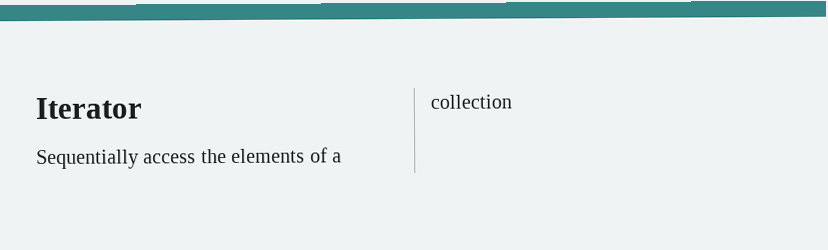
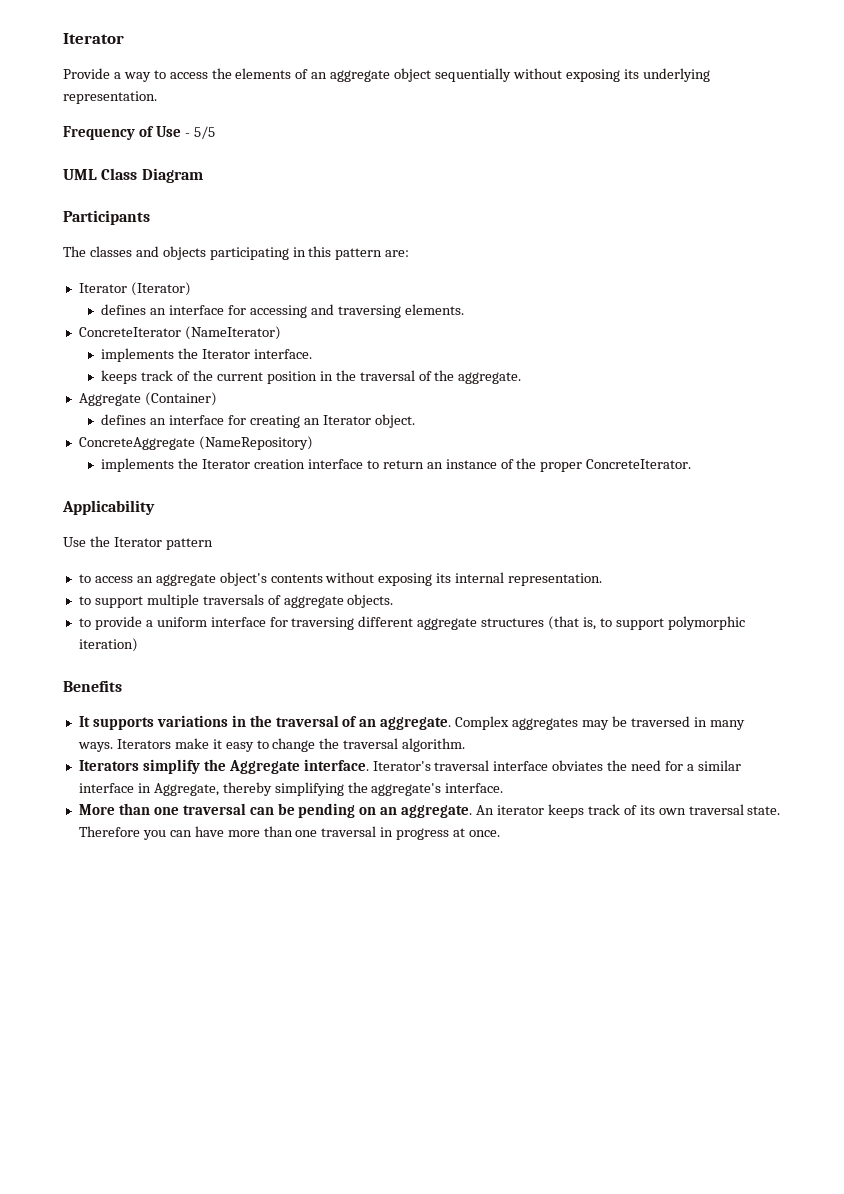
[36,147,342,170] [430,94,512,109] Sequentially access the elements of a collection -> [63,68,710,82] [63,91,157,104] [63,126,215,140] [63,168,203,183] [63,210,150,225] [63,246,410,260] [78,282,191,296] [101,304,464,318] [78,326,281,340] [101,348,313,362] [101,370,522,384] [78,392,217,406] [101,414,415,428] [78,436,313,450] [101,458,692,472] [62,500,155,515] [63,536,213,550] [78,572,603,586] [78,594,394,608] [78,616,745,630] [78,638,138,652] [63,680,122,692] [78,715,745,730] [77,738,466,752] [78,759,741,774] [78,782,504,796] [78,803,781,818] [78,826,501,840] Provide a way to access the elements of an aggregate object sequentially without exposing its underlying representation. // Frequency of Use - 5/5 // UML Class Diagram // Participants // The classes and objects participating in this pattern are: // Iterator (Iterator) // defines an interface for accessing and traversing elements. // ConcreteIterator (NameIterator) // implements the Iterator interface. // keeps track of the current position in the traversal of the aggregate. // Aggregate (Container) // defines an interface for creating an Iterator object. // ConcreteAggregate (NameRepository) // implements the Iterator creation interface to return an instance of the proper ConcreteIterator. // Applicability // Use the Iterator pattern // to access an aggregate object's contents without exposing its internal representation. // to support multiple traversals of aggregate objects. // to provide a uniform interface for traversing different aggregate structures (that is, to support polymorphic iteration) // Benefits // It supports variations in the traversal of an aggregate. Complex aggregates may be traversed in many ways. Iterators make it easy to change the traversal algorithm. // Iterators simplify the Aggregate interface. Iterator's traversal interface obviates the need for a similar interface in Aggregate, thereby simplifying the aggregate's interface. // More than one traversal can be pending on an aggregate. An iterator keeps track of its own traversal state. Therefore you can have more than one traversal in progress at once.

